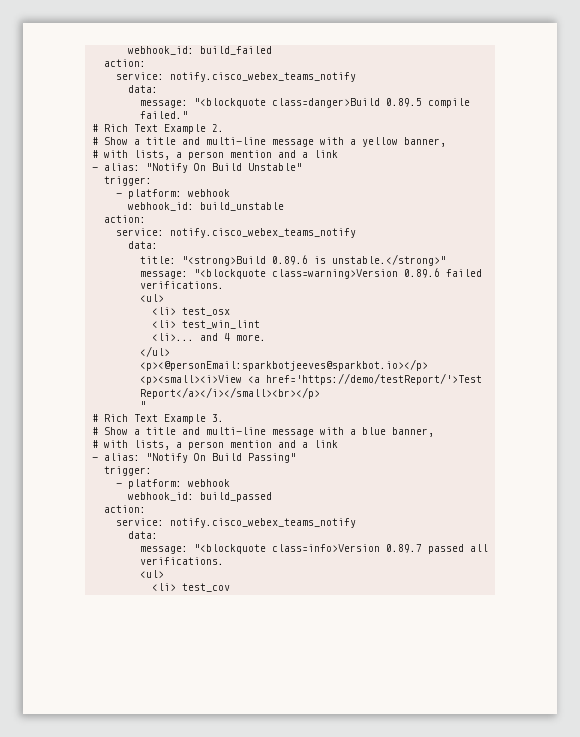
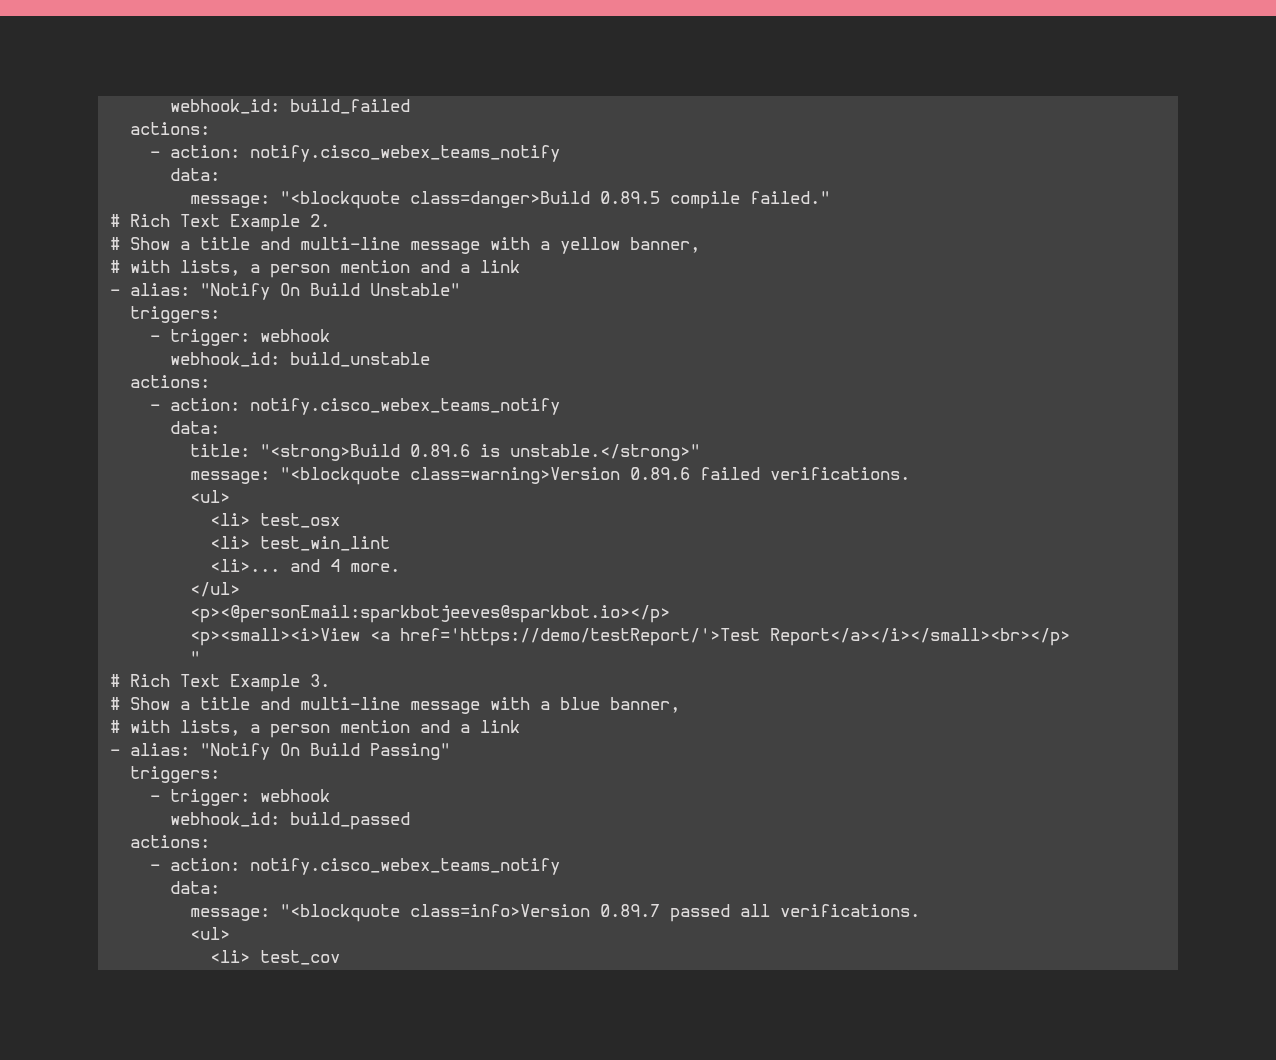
[103,59,146,67] [115,72,164,80] action: // service: -> [130,122,210,135] [150,145,240,158] actions: // - action:
[103,176,152,186] [115,189,182,199] trigger: // - platform: -> [130,306,220,323] [150,329,250,346] triggers: // - trigger:
[103,215,146,223] [115,228,164,236] action: // service: -> [130,375,210,388] [150,398,240,411] actions: // - action:
[103,466,152,476] [115,479,182,489] trigger: // - platform: -> [130,766,220,783] [150,789,250,806] triggers: // - trigger:
[103,505,146,513] [115,518,164,526] action: // service: -> [130,835,210,848] [150,858,240,871] actions: // - action:

